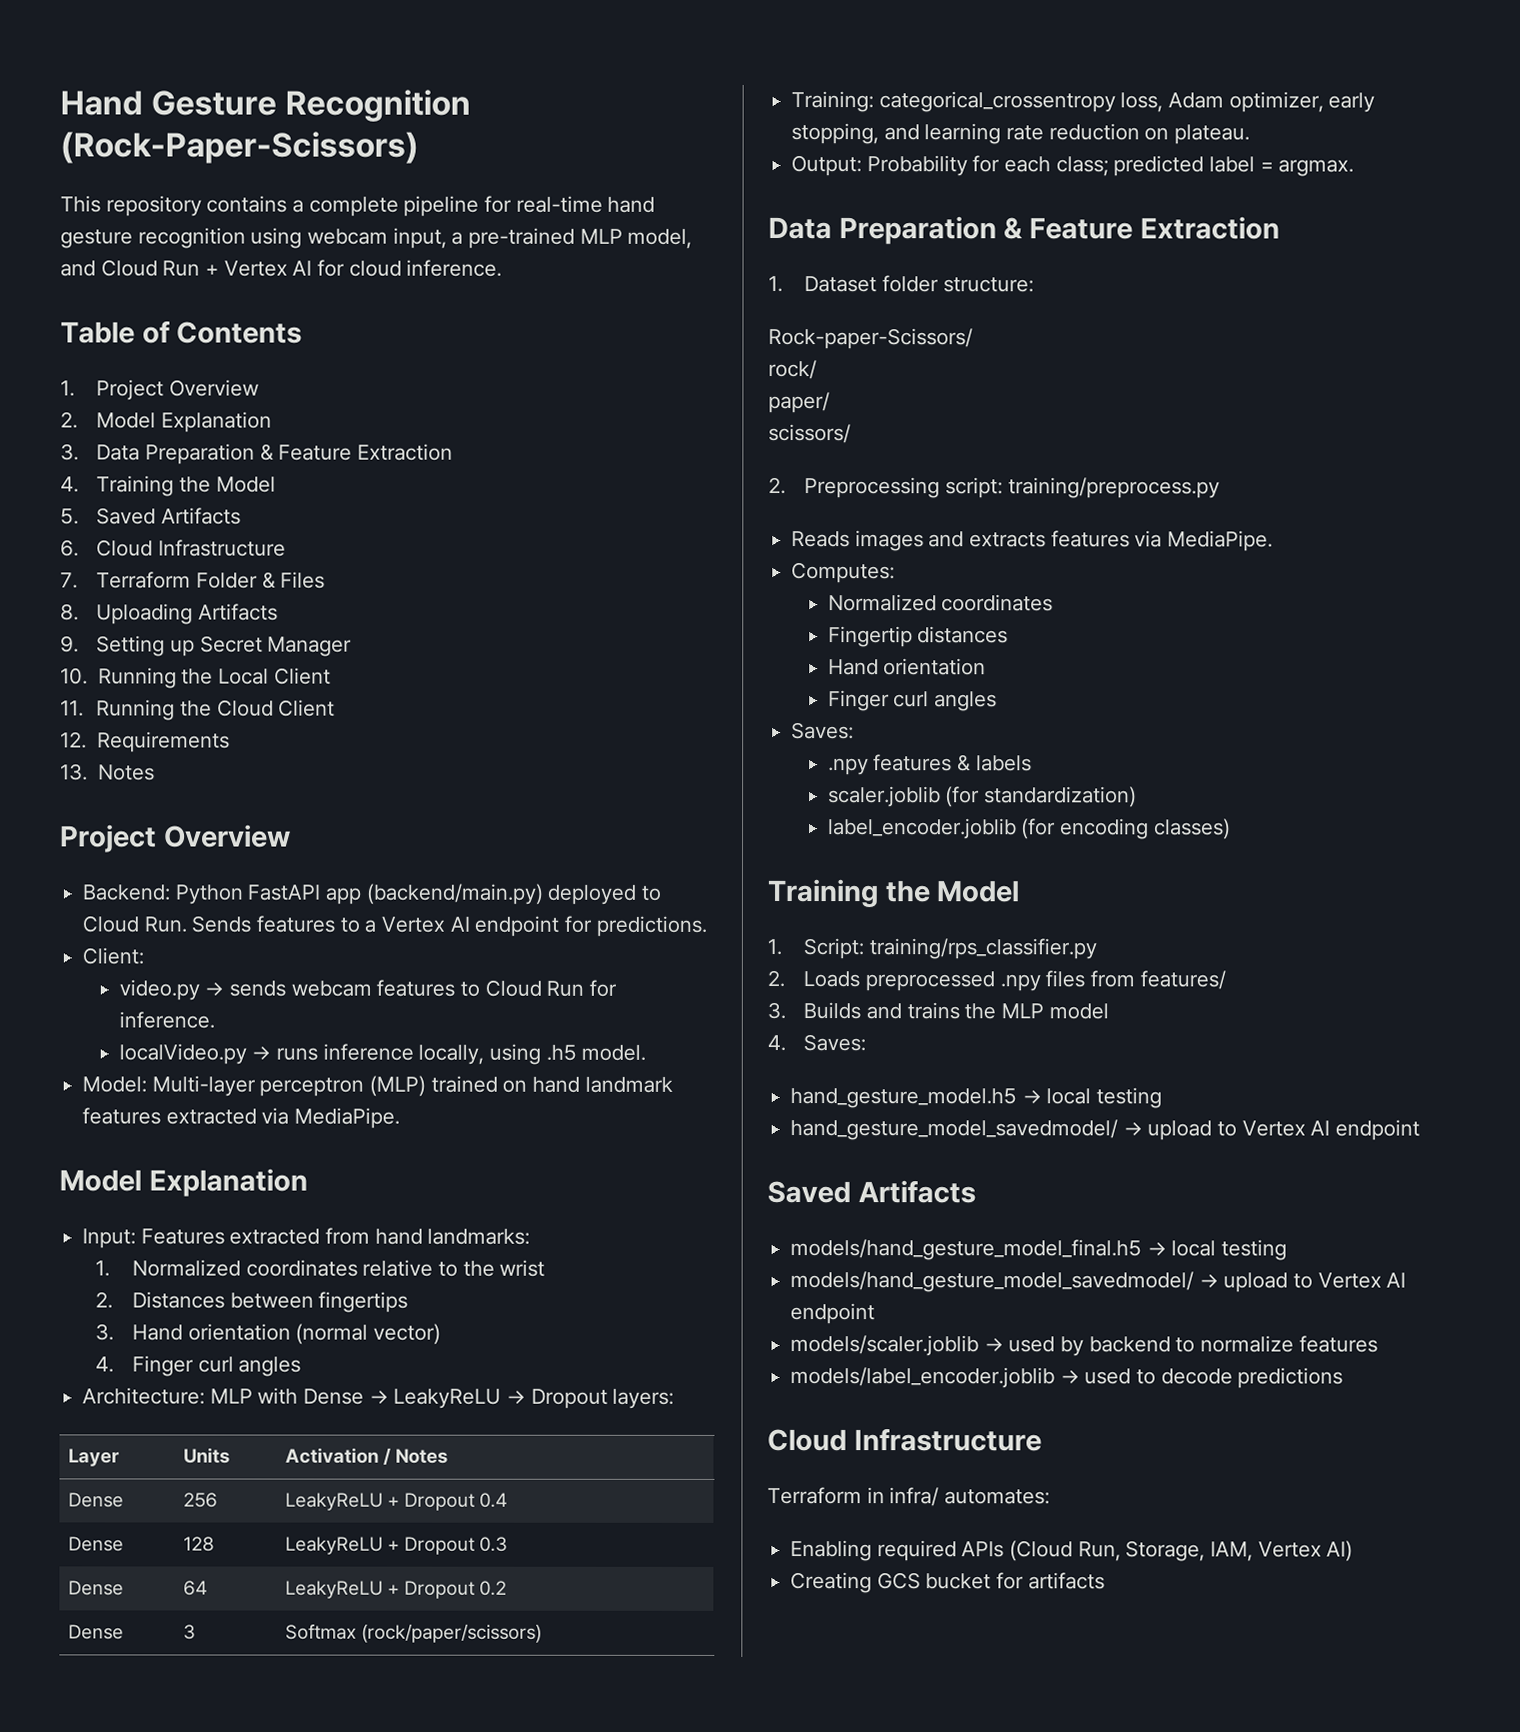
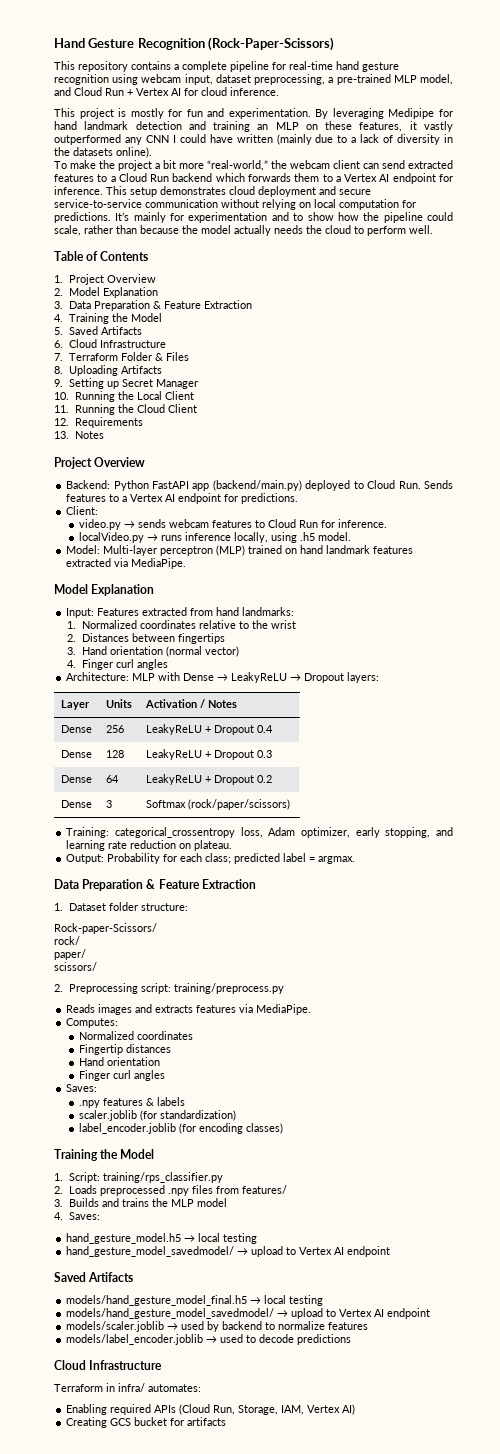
(447, 238) none -> [215,74,326,85] dataset preprocessing,
(503, 268) none -> [54,108,453,119] [54,121,453,132] [54,134,454,145] [54,147,152,158] [54,160,453,171] [54,173,453,184] [54,186,371,197] [54,199,416,210] [54,212,454,223] [54,225,433,236] // This project is mostly for fun and experimentation. By leveraging Medipipe for hand landmark detection and training an MLP on these features, it vastly outperformed any CNN I could have written (mainly due to a lack of diversity in the datasets online). // To make the project a bit more “real-world,” the webcam client can send extracted features to a Cloud Run backend which forwards them to a Vertex AI endpoint for inference. This setup demonstrates cloud deployment and secure service-to-service communication without relying on local computation for predictions. It’s mainly for experimentation and to show how the pipeline could scale, rather than because the model actually needs the cloud to perform well.

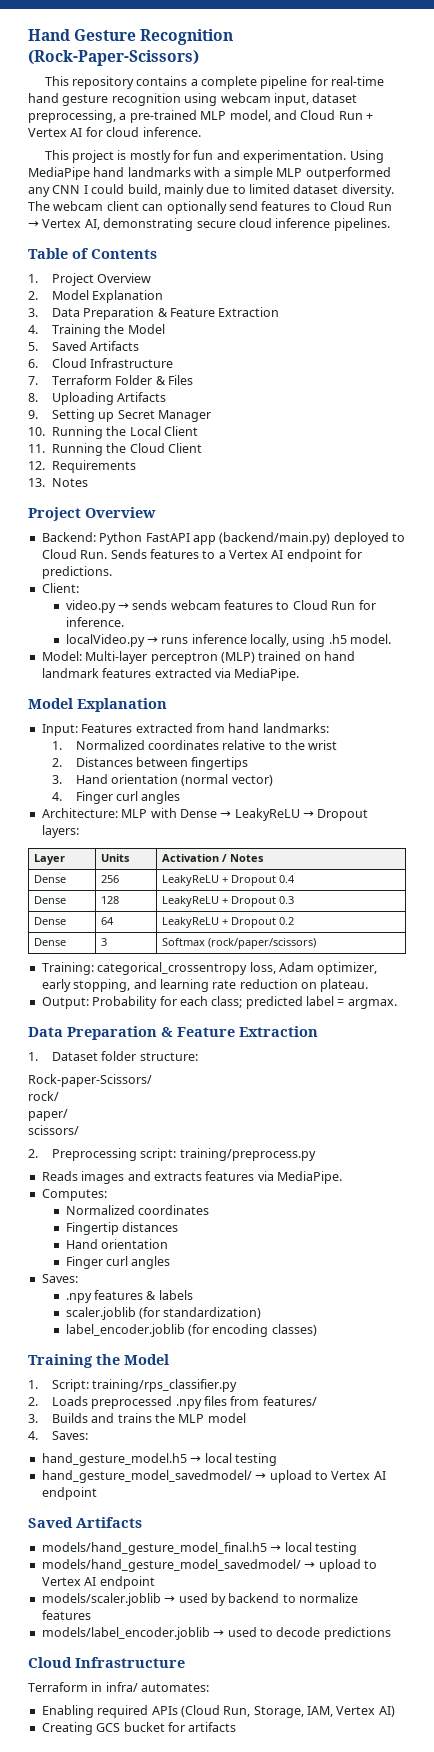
[315,108,453,119] [54,121,453,132] By leveraging Medipipe for hand landmark detection and training an MLP on these features, it vastly -> [349,150,384,163] [28,167,303,180] Using MediaPipe hand landmarks with a simple MLP
[209,134,454,145] [54,147,152,158] [54,160,287,171] have written (mainly due to a lack of diversity in the datasets online). // To make the project a bit more “real-world,” the -> [127,184,394,197] [28,201,50,211] build, mainly due to limited dataset diversity. The
[382,160,453,169] [54,173,453,184] [54,186,371,197] [54,199,416,210] [54,212,454,223] [54,225,433,236] send extracted features to a Cloud Run backend which forwards them to a Vertex AI endpoint for inference. This setup demonstrates cloud deployment and secure service-to-service communication without relying on local computation for predictions. It’s mainly for experimentation and to show how the pipeline could scale, rather than because the model actually needs the cloud to perform well. -> [166,201,393,214] [28,218,390,231] optionally send features to Cloud Run → Vertex AI, demonstrating secure cloud inference pipelines.

